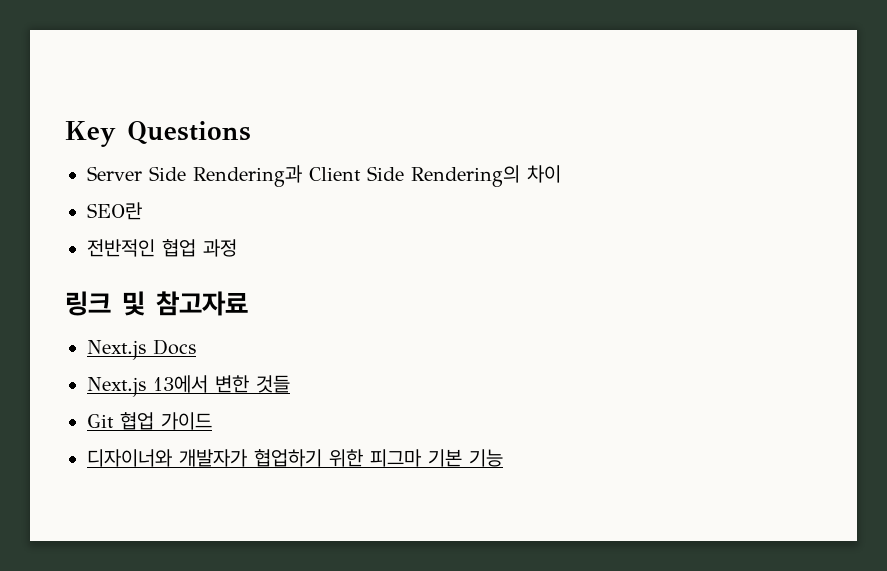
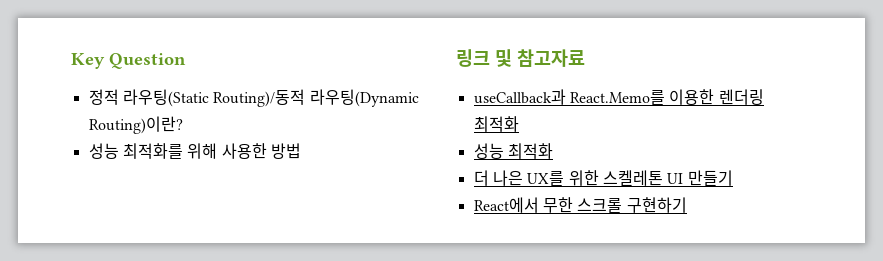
[127,121,251,145] [87,165,561,187] [87,202,142,220] [87,239,237,257] [65,291,248,316] [87,339,196,360] [87,375,290,397] [87,412,212,430] [87,449,503,467] Questions // Server Side Rendering과 Client Side Rendering의 차이 // SEO란 // 전반적인 협업 과정 // 링크 및 참고자료 // Next.js Docs // Next.js 13에서 변한 것들 // Git 협업 가이드 // 디자이너와 개발자가 협업하기 위한 피그마 기본 기능 -> [109,53,186,69] [88,89,419,107] [88,116,183,134] [88,143,301,159] [456,49,585,67] [473,89,764,105] [473,116,519,132] [473,143,553,159] [473,170,733,186] [473,197,687,213] Question // 정적 라우팅(Static Routing)/동적 라우팅(Dynamic Routing)이란? // 성능 최적화를 위해 사용한 방법 // 링크 및 참고자료 // useCallback과 React.Memo를 이용한 렌더링 최적화 // 성능 최적화 // 더 나은 UX를 위한 스켈레톤 UI 만들기 // React에서 무한 스크롤 구현하기

